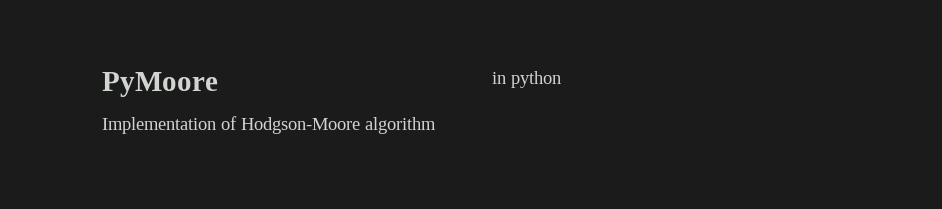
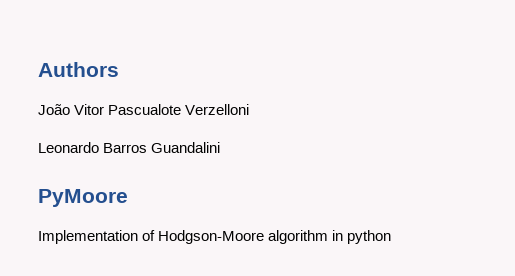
(102, 84) none -> [38,62,119,77] [38,104,250,115] [38,142,221,153] Authors // João Vitor Pascualote Verzelloni // Leonardo Barros Guandalini //

